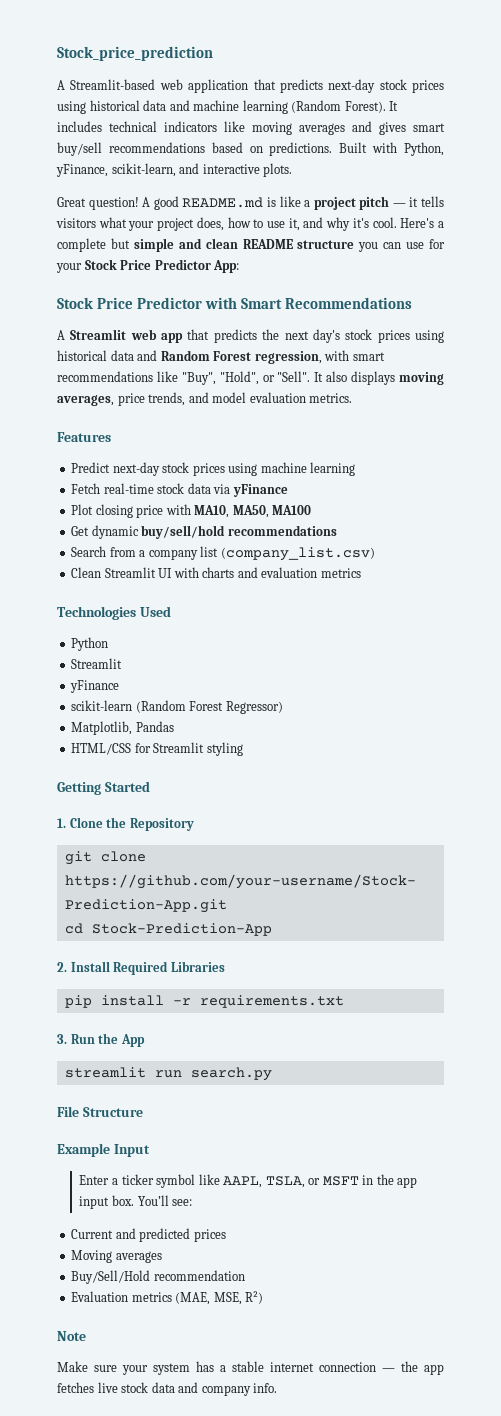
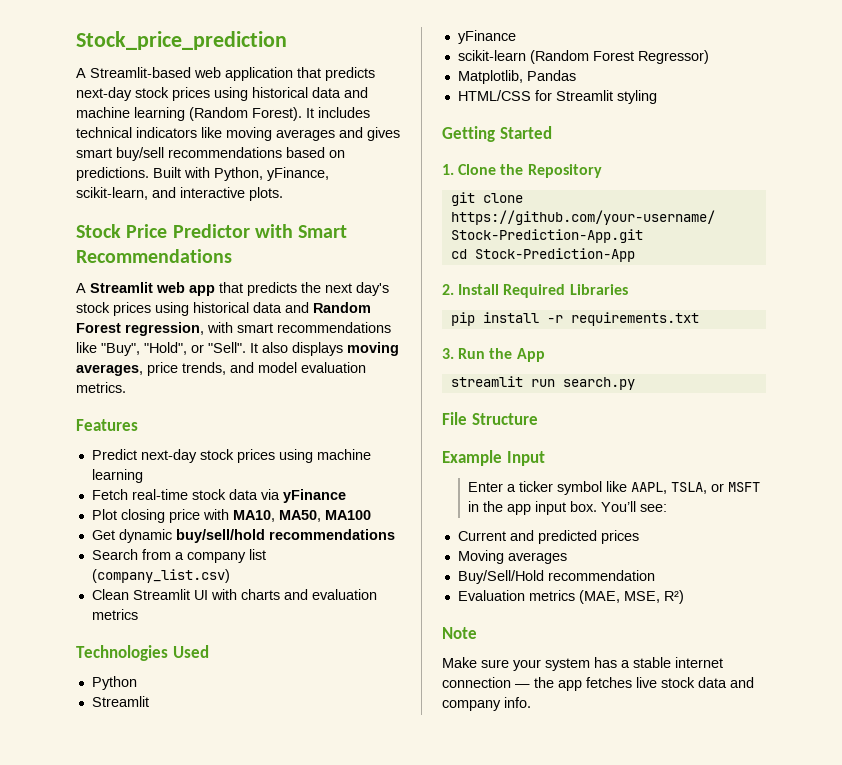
[57,196,444,210] [56,217,445,231] [57,238,445,252] [56,259,240,273] // Great question! A good README.md is like a project pitch — it tells visitors what your project does, how to use it, and why it's cool. Here's a complete but simple and clean README structure you can use for your Stock Price Predictor App: -> (283, 194) none

